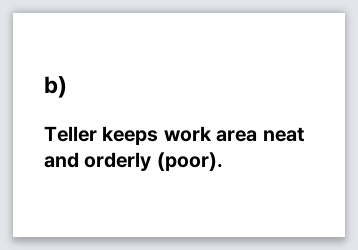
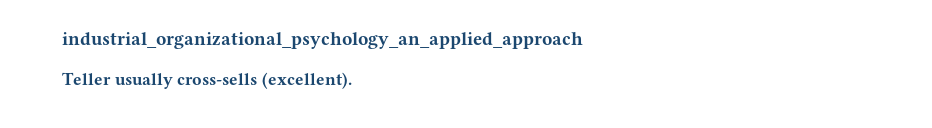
[44,76,67,98] b) -> [62,32,583,49] industrial_organizational_psychology_an_applied_approach
[102,126,304,145] [44,152,223,171] keeps work area neat and orderly (poor). -> [114,72,353,89] usually cross-sells (excellent).

